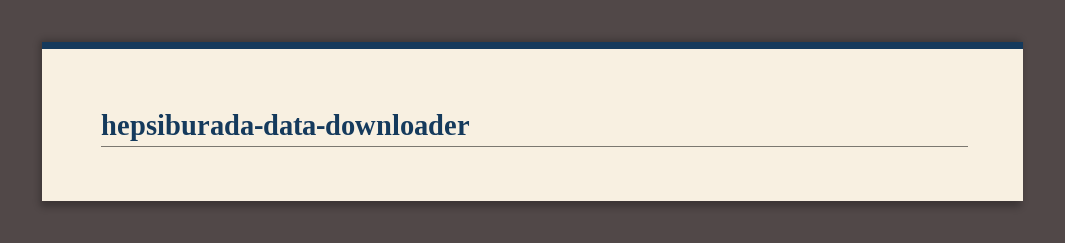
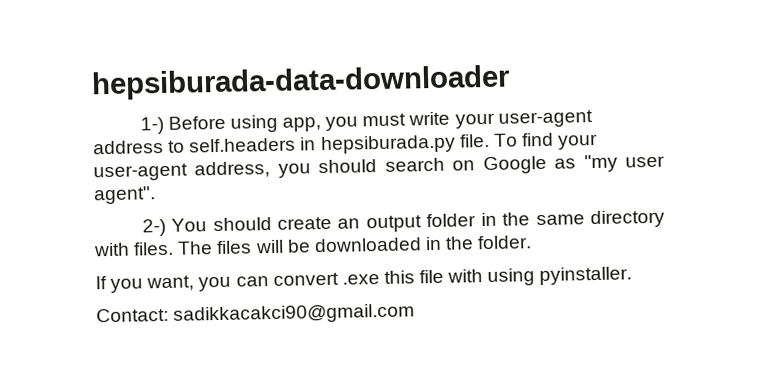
(470, 127) none -> [139,110,593,135] [93,132,599,155] [93,154,666,182] [93,186,156,205] [141,209,665,237] [93,235,533,257] [95,266,633,293] [96,303,416,325] // 1-) Before using app, you must write your user-agent address to self.headers in hepsiburada.py file. To find your user-agent address, you should search on Google as "my user agent". // 2-) You should create an output folder in the same directory with files. The files will be downloaded in the folder. // If you want, you can convert .exe this file with using pyinstaller. // Contact: sadikkacakci90@gmail.com

